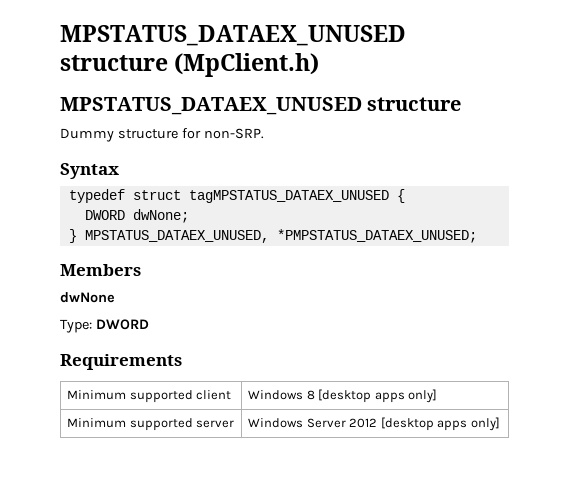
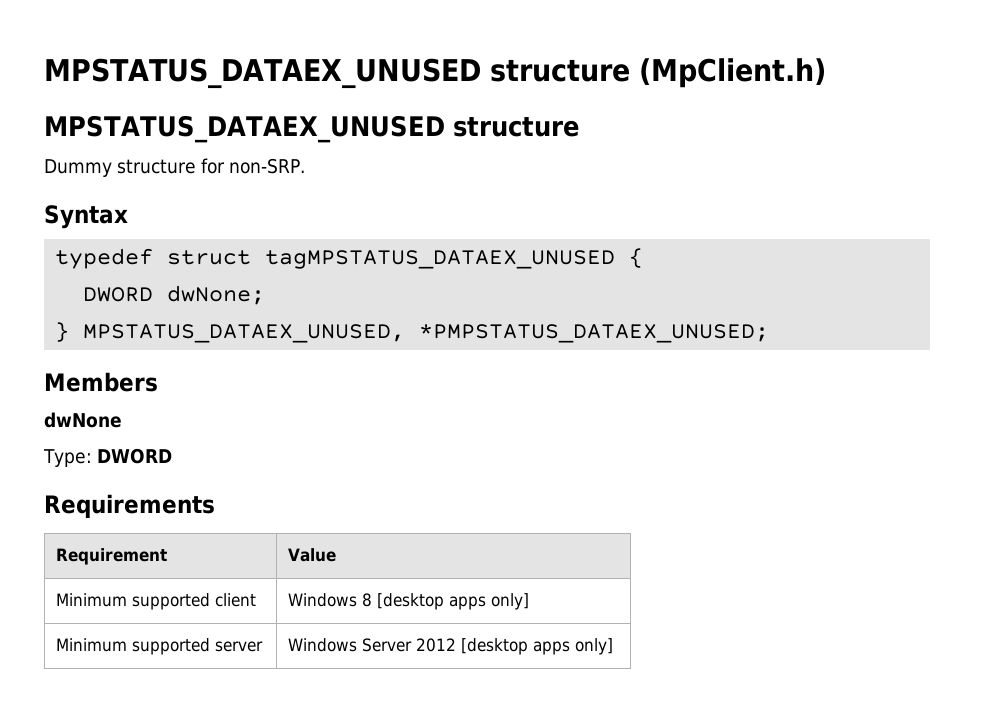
(182, 362) none -> [55,548,167,565] [287,548,336,562] // Requirement | Value

